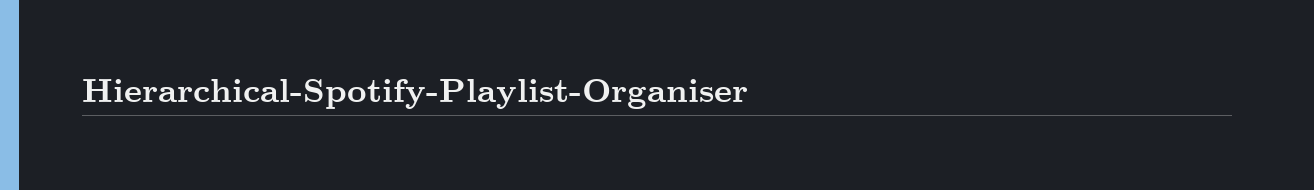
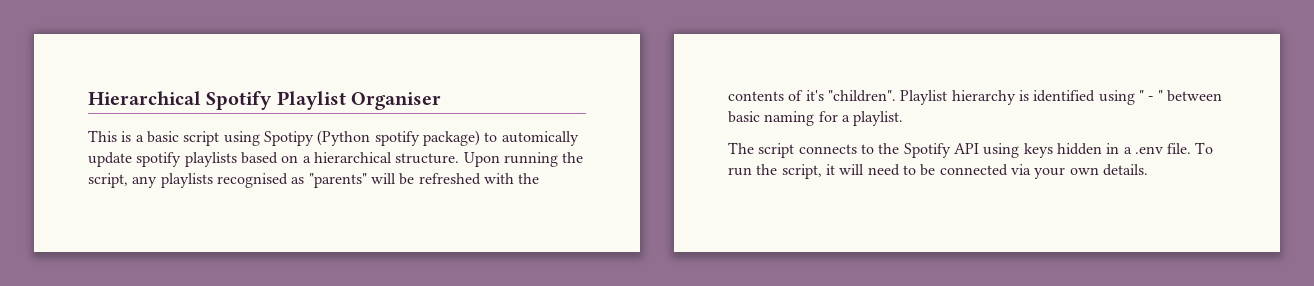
[82,79,748,109] Hierarchical-Spotify-Playlist-Organiser -> [88,91,442,110] [88,130,579,146] [88,152,584,167] [88,173,540,188] [728,90,1222,105] [728,111,904,126] [728,142,1214,158] [728,164,1148,179] Hierarchical Spotify Playlist Organiser // This is a basic script using Spotipy (Python spotify package) to automically update spotify playlists based on a hierarchical structure. Upon running the script, any playlists recognised as "parents" will be refreshed with the contents of it's "children". Playlist hierarchy is identified using " - " between basic naming for a playlist. // The script connects to the Spotify API using keys hidden in a .env file. To run the script, it will need to be connected via your own details.

